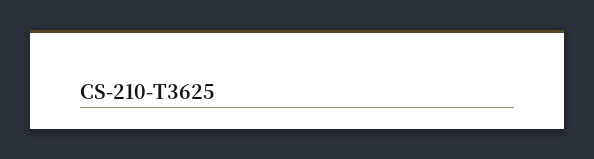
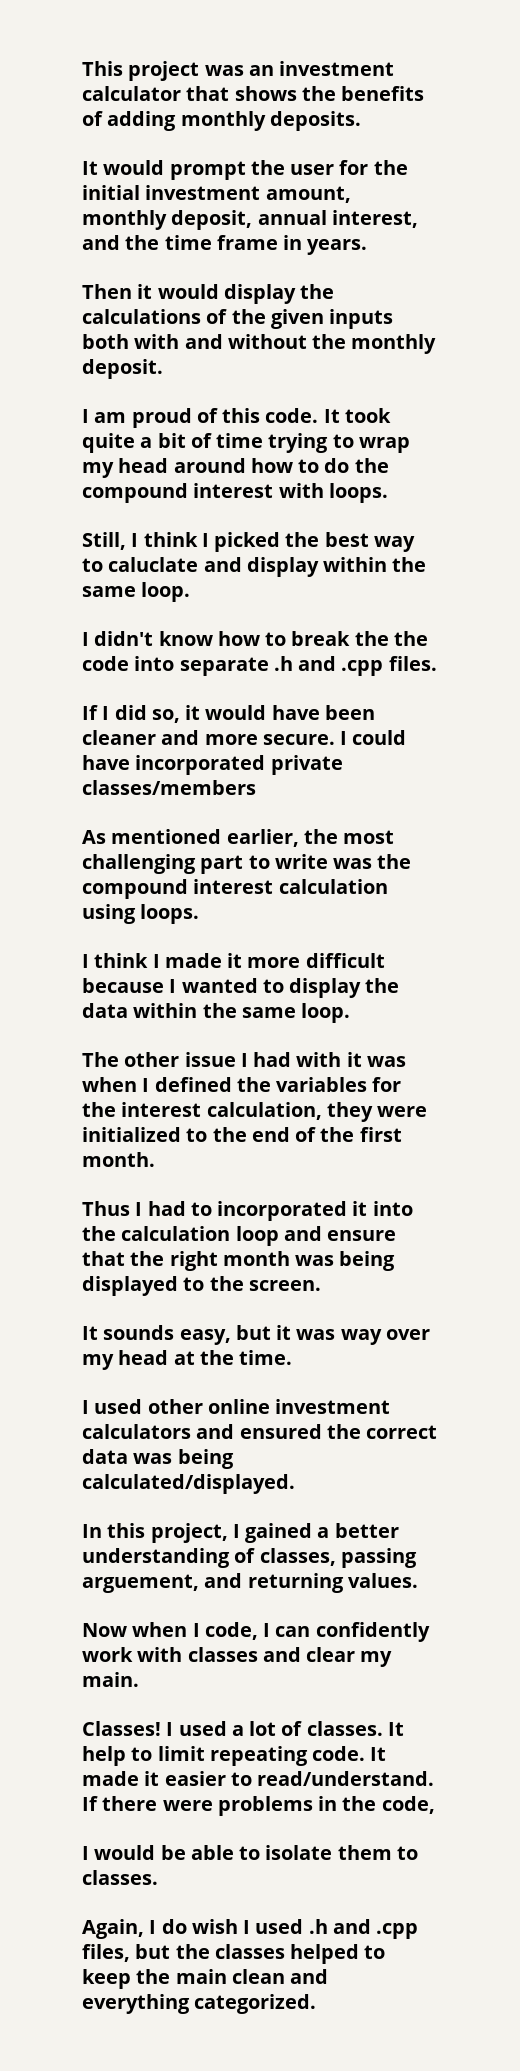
[80,84,215,99] CS-210-T3625 -> [82,61,395,81] [82,86,425,101] [82,111,361,131] [82,160,408,180] [82,185,351,203] [82,210,418,230] [82,235,368,255] [82,284,335,304] [82,309,394,329] [82,334,437,354] [82,359,163,379] [82,408,391,428] [82,433,410,453] [82,458,389,478] [82,483,388,503] [82,532,415,552] [82,557,427,577] [82,582,191,602] [82,631,428,646] [82,656,437,676] [82,705,375,723] [82,730,407,745] [82,755,343,775] [82,780,256,795] [82,829,395,847] [82,854,412,874] [82,879,388,899] [82,904,200,924] [82,953,385,968] [82,978,400,998] [82,1003,351,1023] [82,1052,406,1067] [82,1077,402,1092] [82,1102,428,1122] [82,1127,402,1142] [82,1152,155,1167] [82,1201,413,1221] [82,1226,397,1246] [82,1251,396,1271] [82,1276,321,1296] [82,1325,430,1345] [82,1350,293,1370] [82,1399,391,1414] [82,1424,438,1439] [82,1449,234,1469] [82,1474,295,1494] [82,1523,399,1543] [82,1548,417,1568] [82,1573,418,1593] [82,1622,430,1642] [82,1647,393,1667] [82,1672,139,1687] [82,1721,404,1736] [82,1746,387,1766] [82,1771,435,1786] [82,1796,435,1816] [82,1845,418,1860] [82,1870,158,1885] [82,1919,419,1939] [82,1944,386,1964] [82,1969,329,1989] [82,1994,317,2014] This project was an investment calculator that shows the benefits of adding monthly deposits. // It would prompt the user for the initial investment amount, monthly deposit, annual interest, and the time frame in years. // Then it would display the calculations of the given inputs both with and without the monthly deposit. // I am proud of this code. It took quite a bit of time trying to wrap my head around how to do the compound interest with loops. // Still, I think I picked the best way to caluclate and display within the same loop. // I didn't know how to break the the code into separate .h and .cpp files. // If I did so, it would have been cleaner and more secure. I could have incorporated private classes/members // As mentioned earlier, the most challenging part to write was the compound interest calculation using loops. // I think I made it more difficult because I wanted to display the data within the same loop. // The other issue I had with it was when I defined the variables for the interest calculation, they were initialized to the end of the first month. // Thus I had to incorporated it into the calculation loop and ensure that the right month was being displayed to the screen. // It sounds easy, but it was way over my head at the time. // I used other online investment calculators and ensured the correct data was being calculated/displayed. // In this project, I gained a better understanding of classes, passing arguement, and returning values. // Now when I code, I can confidently work with classes and clear my main. // Classes! I used a lot of classes. It help to limit repeating code. It made it easier to read/understand. If there were problems in the code, // I would be able to isolate them to classes. // Again, I do wish I used .h and .cpp files, but the classes helped to keep the main clean and everything categorized.

